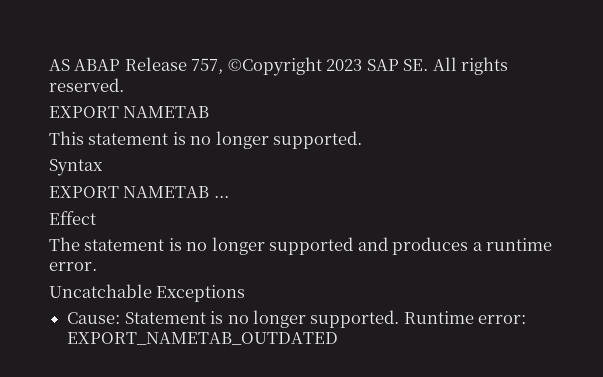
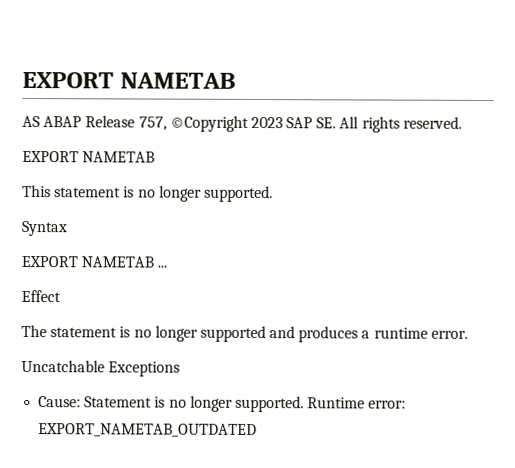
(49, 65) none -> [22,71,236,89] EXPORT NAMETAB //

